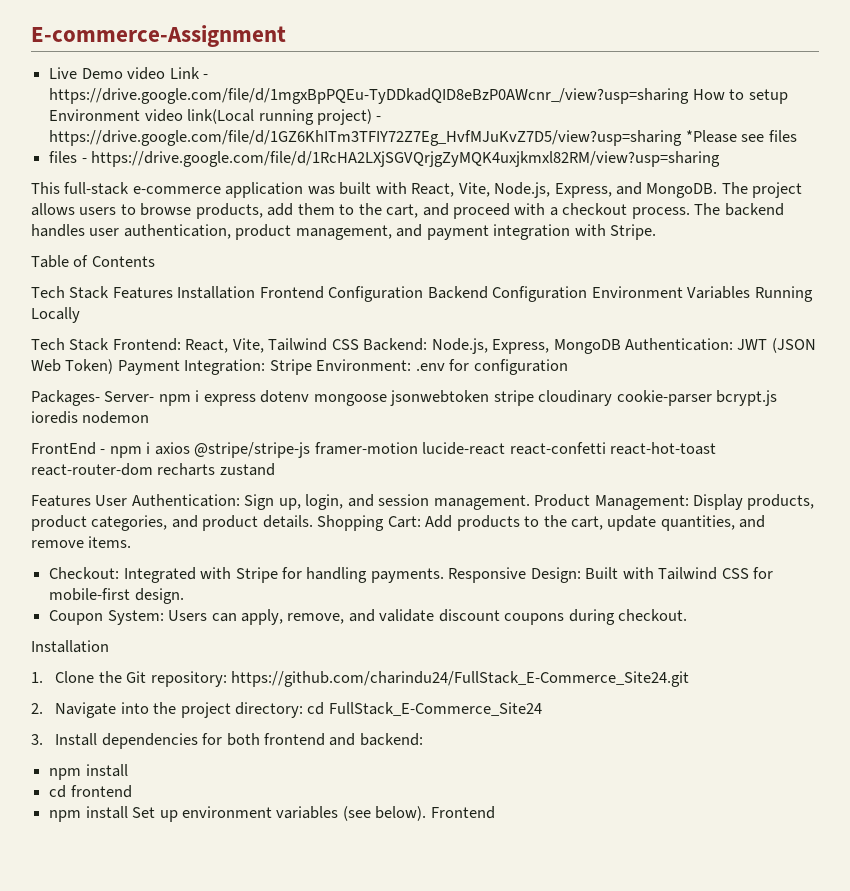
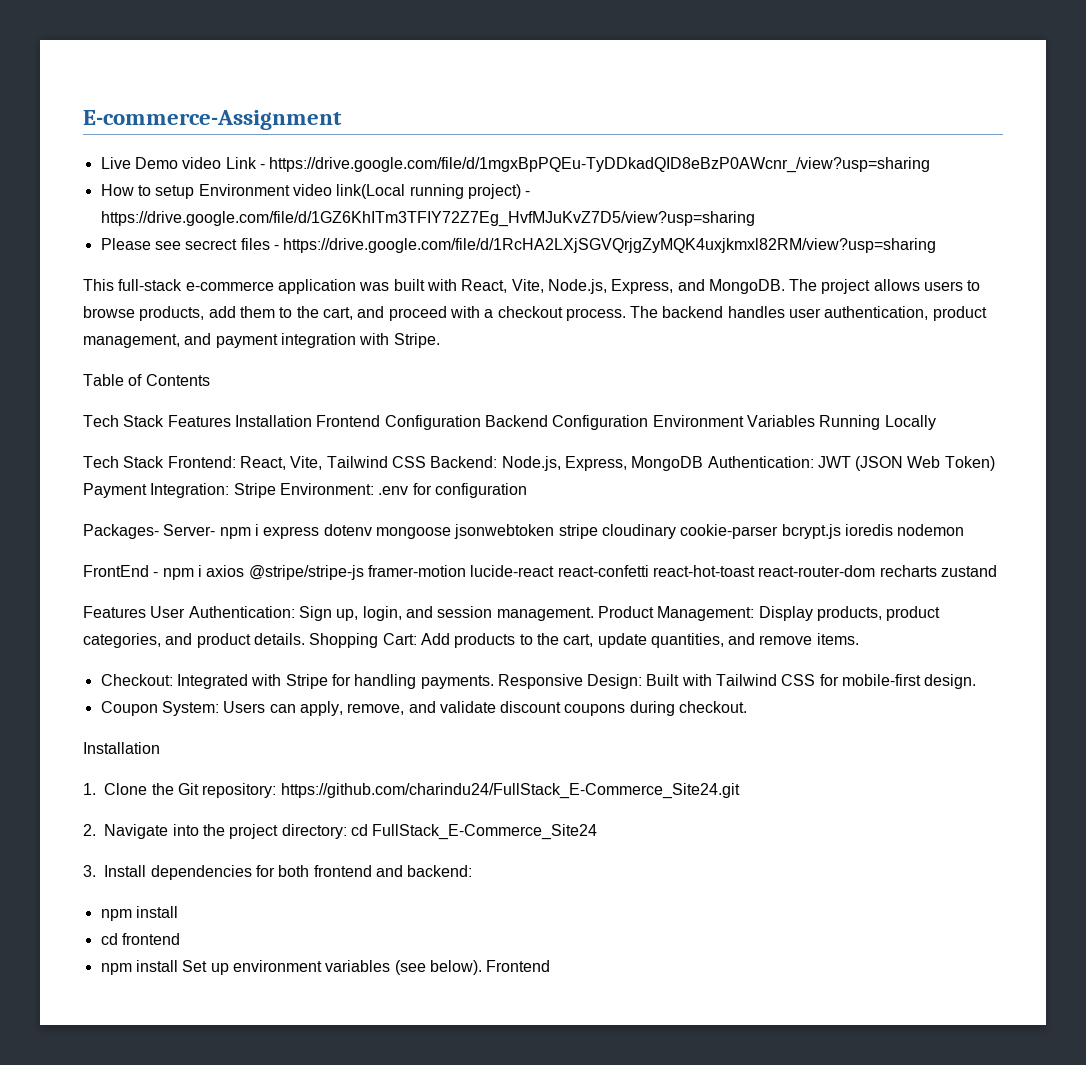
(690, 96) none -> (931, 165) //
[685,130,797,143] *Please see files // -> [100,238,238,250] // Please see secrect

